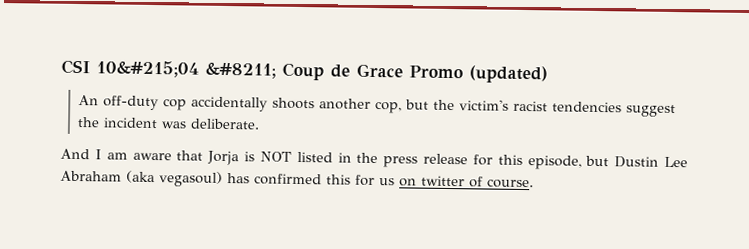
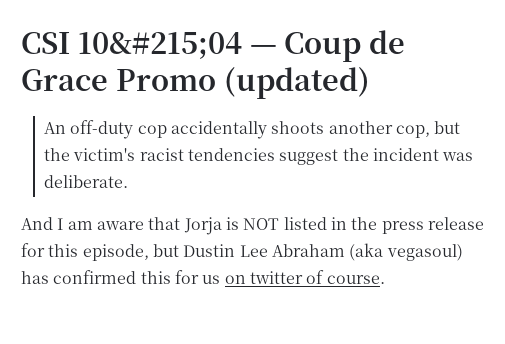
[205,61,276,79] &#8211; -> [249,45,277,54] —

